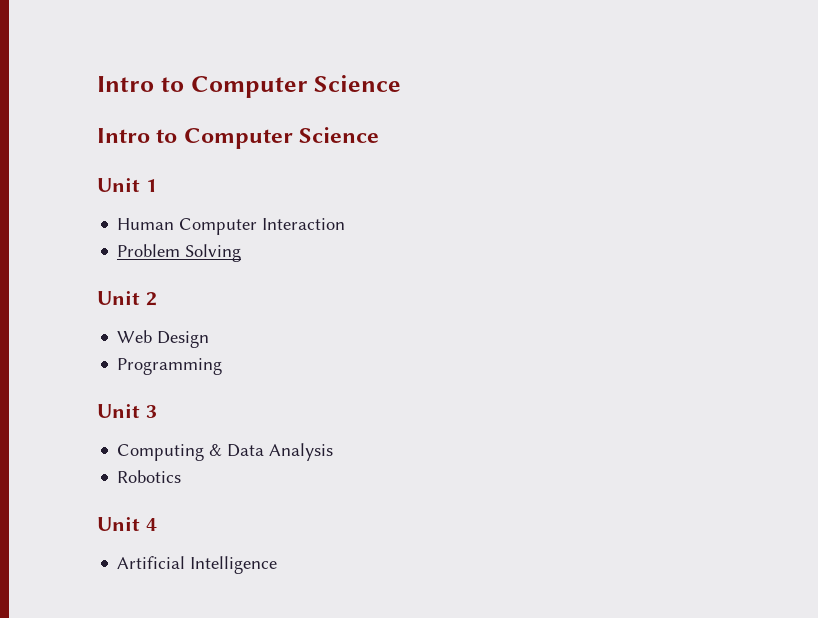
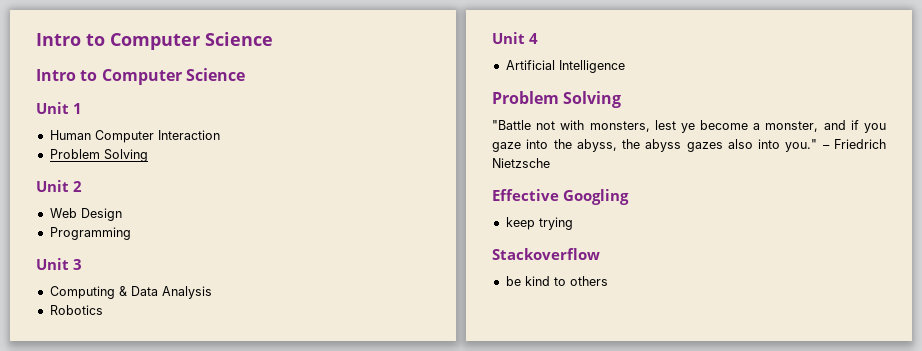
(278, 565) none -> [492,91,622,108] [492,120,886,133] [492,139,886,152] [492,158,550,168] [492,189,630,205] [505,217,573,230] [492,248,600,260] [505,276,608,286] // Problem Solving // "Battle not with monsters, lest ye become a monster, and if you gaze into the abyss, the abyss gazes also into you." – Friedrich Nietzsche // Effective Googling // keep trying // Stackoverflow // be kind to others

